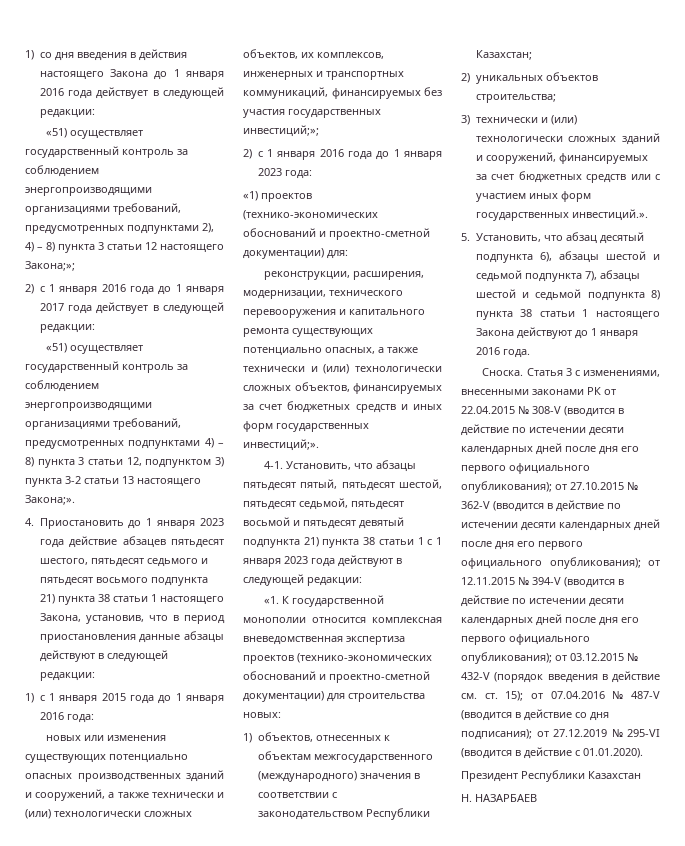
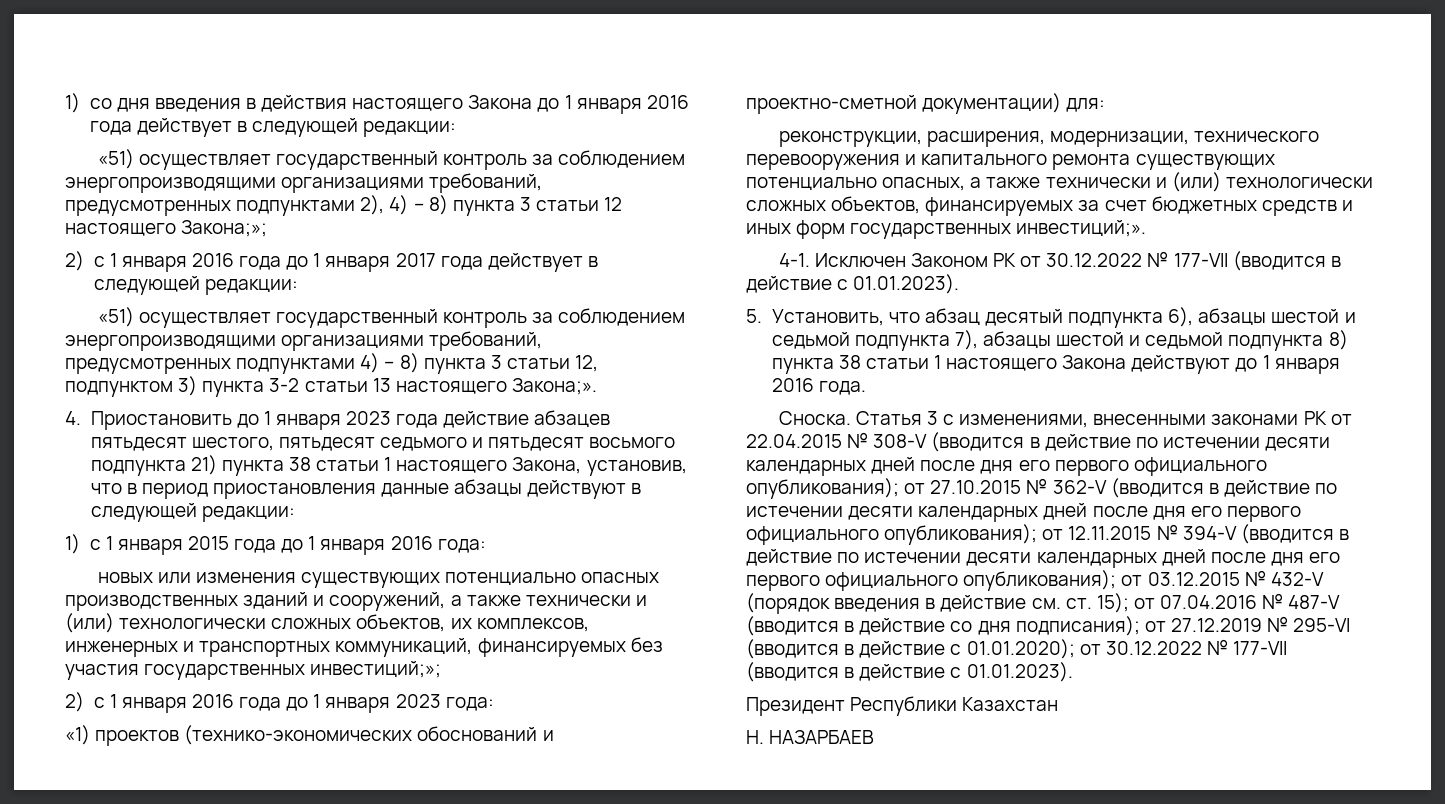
[286,460,417,472] [243,479,442,491] [243,498,404,510] [243,517,404,529] [243,537,442,548] [243,555,402,567] [243,574,362,586] [264,595,385,607] [243,617,442,623] [243,636,405,645] [243,653,432,664] [243,671,430,683] [243,691,425,702] [243,712,281,718] [243,732,390,743] [257,751,433,763] [257,771,420,782] [257,792,337,798] [257,808,430,820] [475,50,532,60] [461,72,598,84] [475,94,556,103] [461,115,577,125] [475,133,660,145] [475,152,648,164] [475,171,660,183] [475,191,591,202] [475,209,648,221] Установить, что абзацы пятьдесят пятый, пятьдесят шестой, пятьдесят седьмой, пятьдесят восьмой и пятьдесят девятый подпункта 21) пункта 38 статьи 1 с 1 января 2023 года действуют в следующей редакции: // «1. К государственной монополии относится комплексная вневедомственная экспертиза проектов (технико-экономических обоснований и проектно-сметной документации) для строительства новых: // 1) объектов, отнесенных к объектам межгосударственного (международного) значения в соответствии с законодательством Республики Казахстан; // 2) уникальных объектов строительства; // 3) технически и (или) технологически сложных зданий и сооружений, финансируемых за счет бюджетных средств или с участием иных форм государственных инвестиций.». -> [814,251,1341,271] [746,274,960,294] Исключен Законом РК от 30.12.2022 № 177-VII (вводится в действие с 01.01.2023).
[583,748,643,758] 01.01.2020). -> [966,639,1288,659] [746,662,1073,682] 01.01.2020); от 30.12.2022 № 177-VII (вводится в действие с 01.01.2023).

